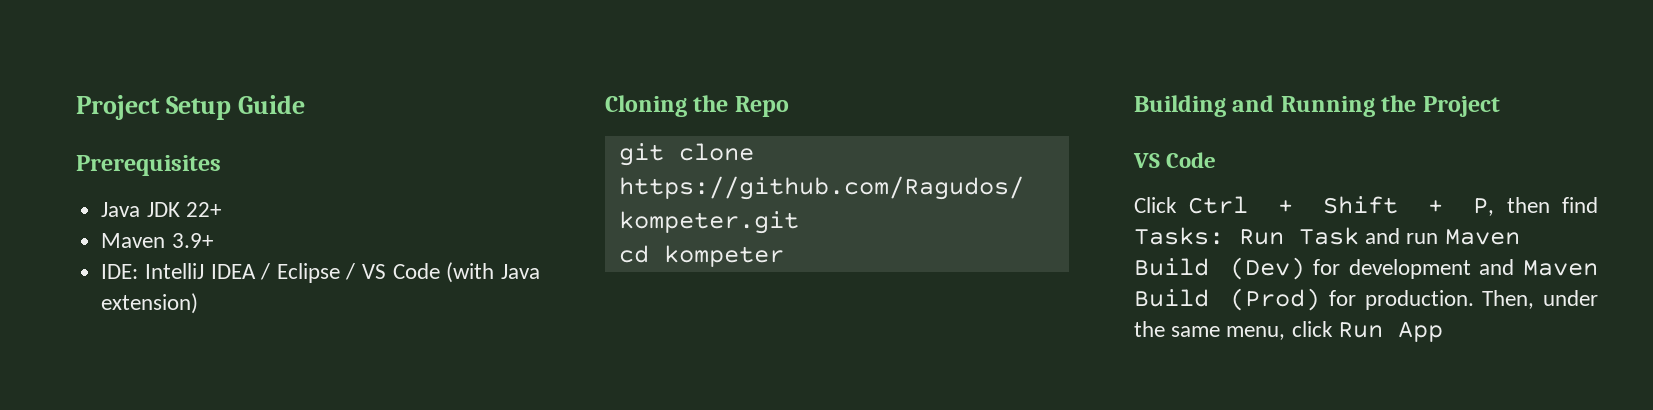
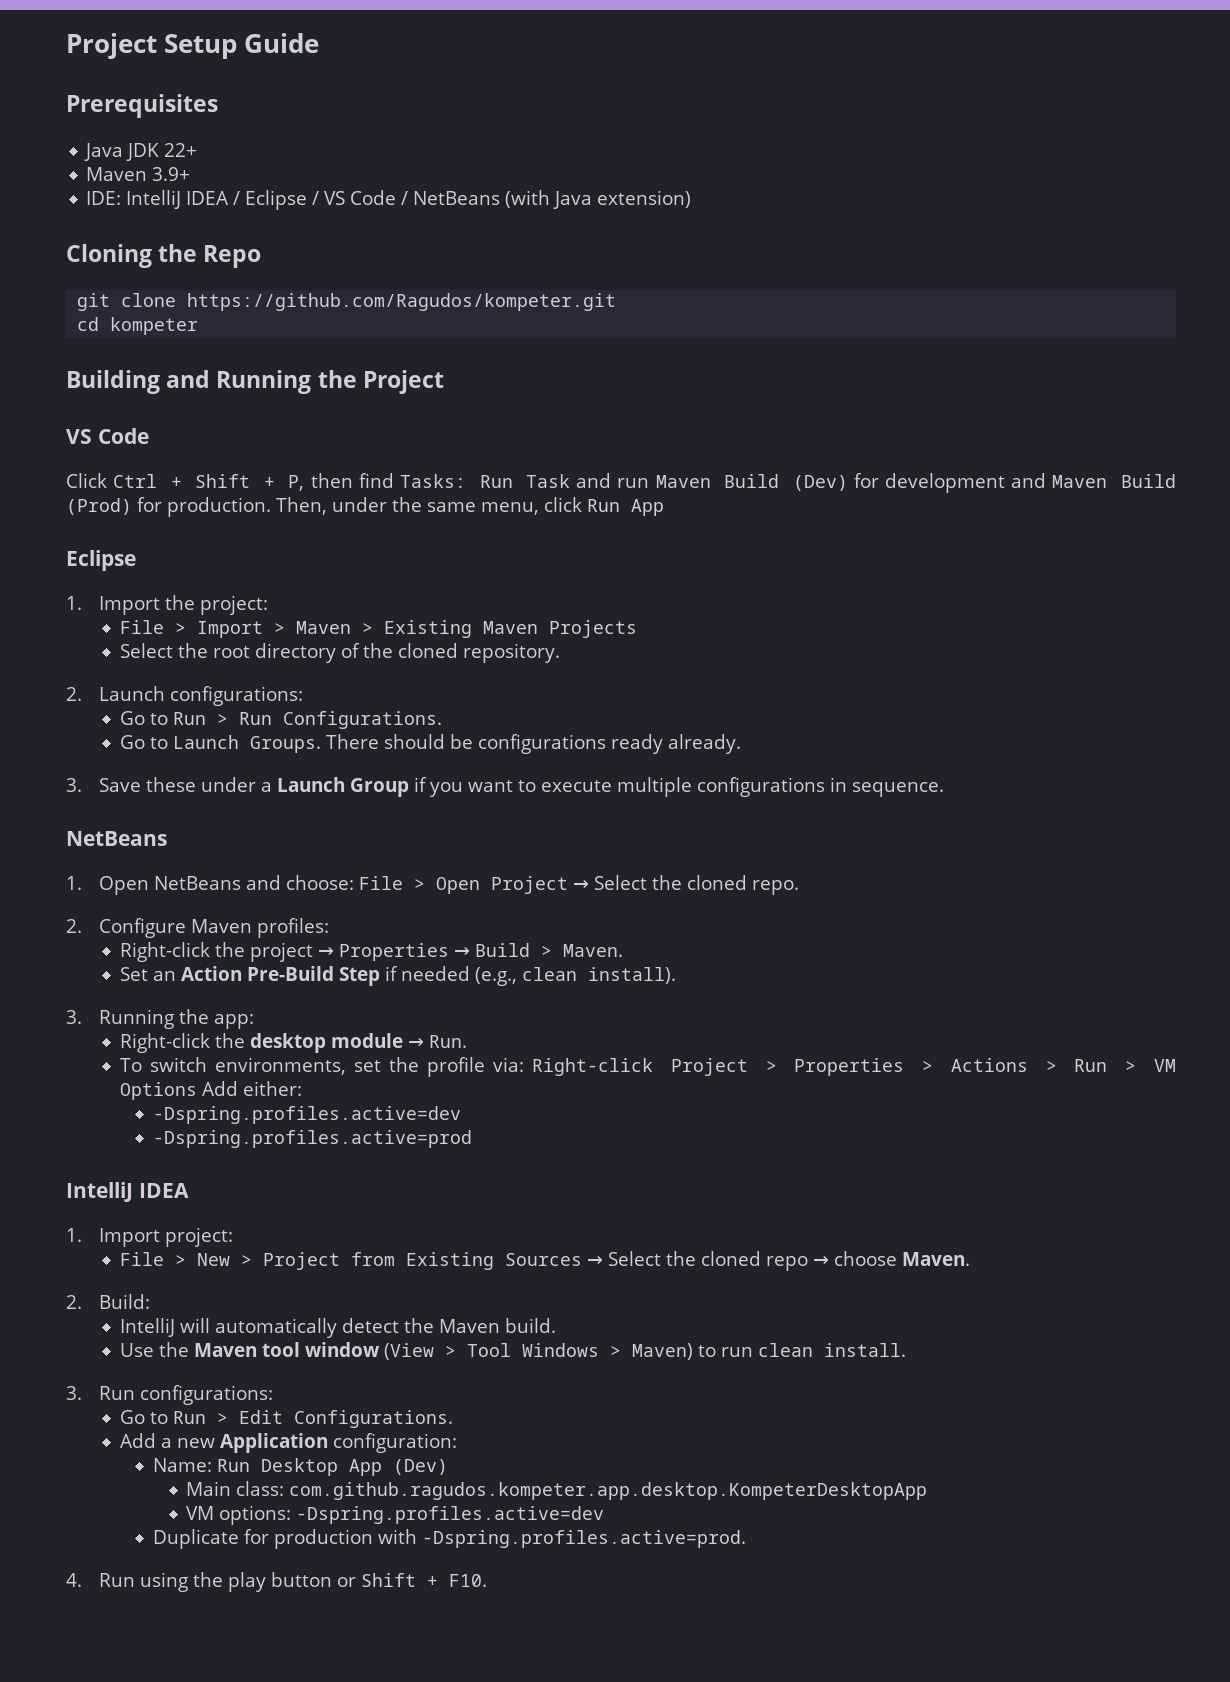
(440, 271) none -> [401,191,501,205] / NetBeans
(1443, 331) none -> [66,550,136,571] [66,595,269,615] [119,620,637,638] [119,643,560,663] [66,686,304,706] [119,711,442,729] [119,734,741,754] [66,777,945,797] [66,831,167,846] [66,875,800,895] [66,918,330,938] [119,942,623,962] [119,966,676,986] [66,1009,255,1029] [119,1033,467,1053] [119,1057,1176,1077] [119,1081,302,1100] [152,1106,461,1124] [152,1130,472,1148] [66,1182,189,1202] [66,1227,234,1247] [119,1251,970,1271] [66,1294,151,1309] [119,1318,556,1338] [119,1342,906,1360] [66,1385,274,1405] [119,1410,453,1428] [119,1433,457,1453] [152,1458,448,1476] [186,1481,928,1500] [186,1505,605,1525] [152,1529,746,1549] [66,1572,488,1592] // Eclipse // 1. Import the project: // File > Import > Maven > Existing Maven Projects // Select the root directory of the cloned repository. // 2. Launch configurations: // Go to Run > Run Configurations. // Go to Launch Groups. There should be configurations ready already. // 3. Save these under a Launch Group if you want to execute multiple configurations in sequence. // NetBeans // 1. Open NetBeans and choose: File > Open Project → Select the cloned repo. // 2. Configure Maven profiles: // Right-click the project → Properties → Build > Maven. // Set an Action Pre-Build Step if needed (e.g., clean install). // 3. Running the app: // Right-click the desktop module → Run. // To switch environments, set the profile via: Right-click Project > Properties > Actions > Run > VM Options Add either: // -Dspring.profiles.active=dev // -Dspring.profiles.active=prod // IntelliJ IDEA // 1. Import project: // File > New > Project from Existing Sources → Select the cloned repo → choose Maven. // 2. Build: // IntelliJ will automatically detect the Maven build. // Use the Maven tool window (View > Tool Windows > Maven) to run clean install. // 3. Run configurations: // Go to Run > Edit Configurations. // Add a new Application configuration: // Name: Run Desktop App (Dev) // Main class: com.github.ragudos.kompeter.app.desktop.KompeterDesktopApp // VM options: -Dspring.profiles.active=dev // Duplicate for production with -Dspring.profiles.active=prod. // 4. Run using the play button or Shift + F10.

